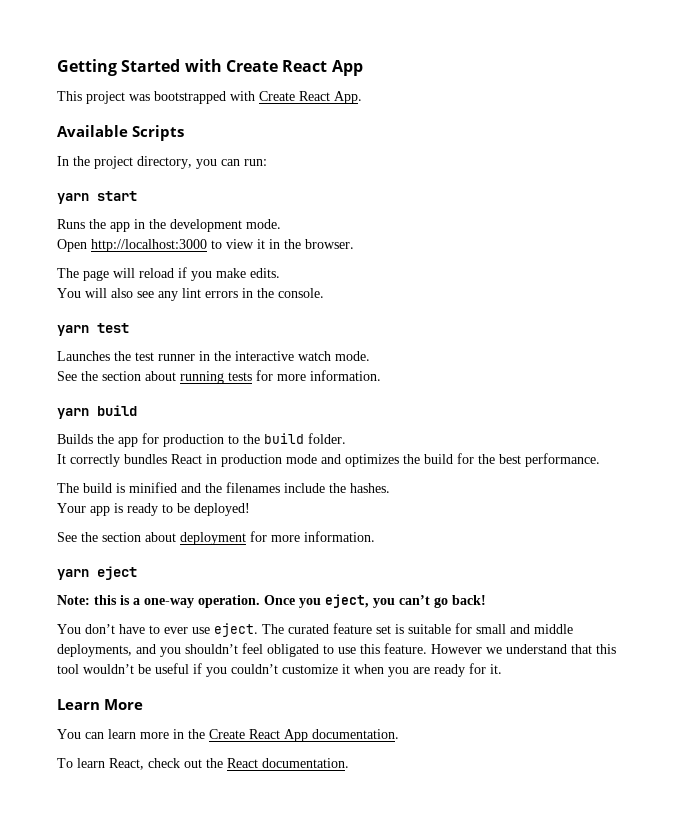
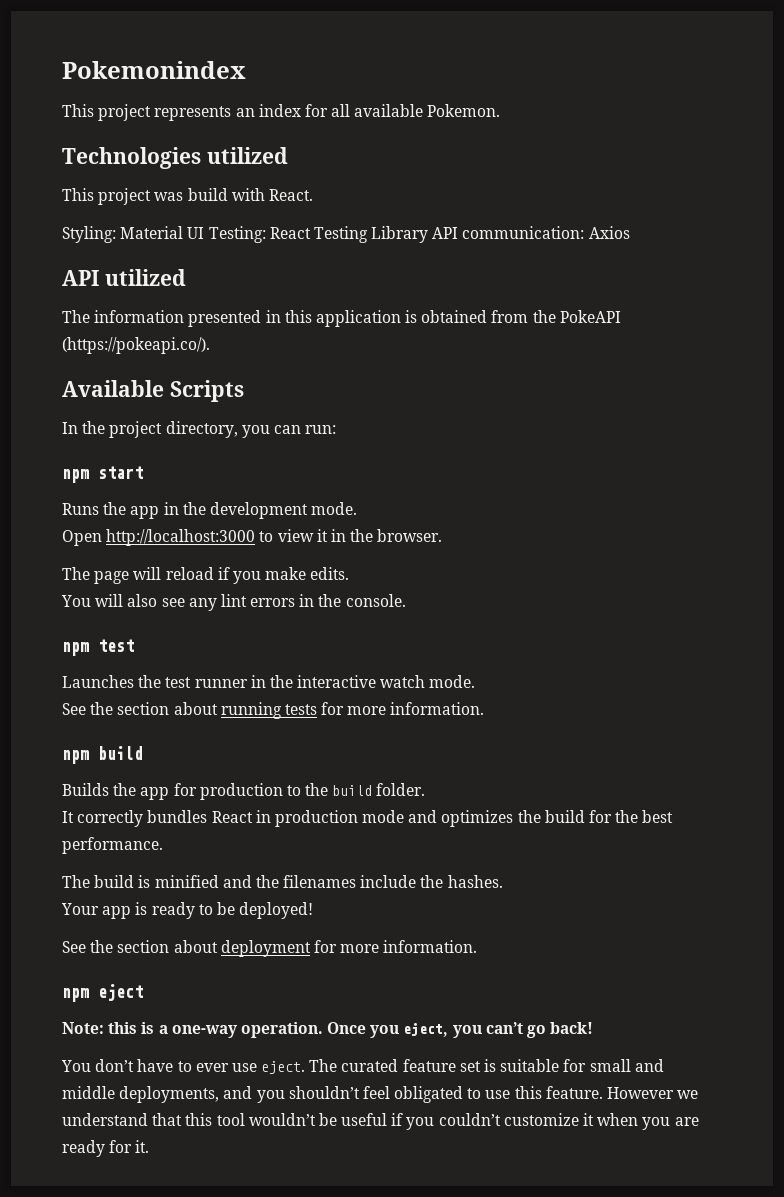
[57,59,363,76] [57,91,362,104] Getting Started with Create React App // This project was bootstrapped with Create React App. -> [62,61,246,79] [62,104,501,121] [62,147,288,169] [62,188,313,205] [62,226,630,243] [62,269,186,286] [62,310,621,327] [62,337,210,354] Pokemonindex // This project represents an index for all available Pokemon. // Technologies utilized // This project was build with React. // Styling: Material UI Testing: React Testing Library API communication: Axios // API utilized // The information presented in this application is obtained from the PokeAPI (https://pokeapi.co/).
[57,193,89,204] yarn -> [62,469,89,483] npm
[57,325,89,336] yarn -> [62,642,89,656] npm
[57,408,89,419] yarn -> [62,750,89,764] npm
[57,569,89,580] yarn -> [62,988,89,1002] npm
[57,699,144,710] [57,729,399,742] [57,758,349,770] // Learn More // You can learn more in the Create React App documentation. // To learn React, check out the React documentation. -> (150, 1146) none

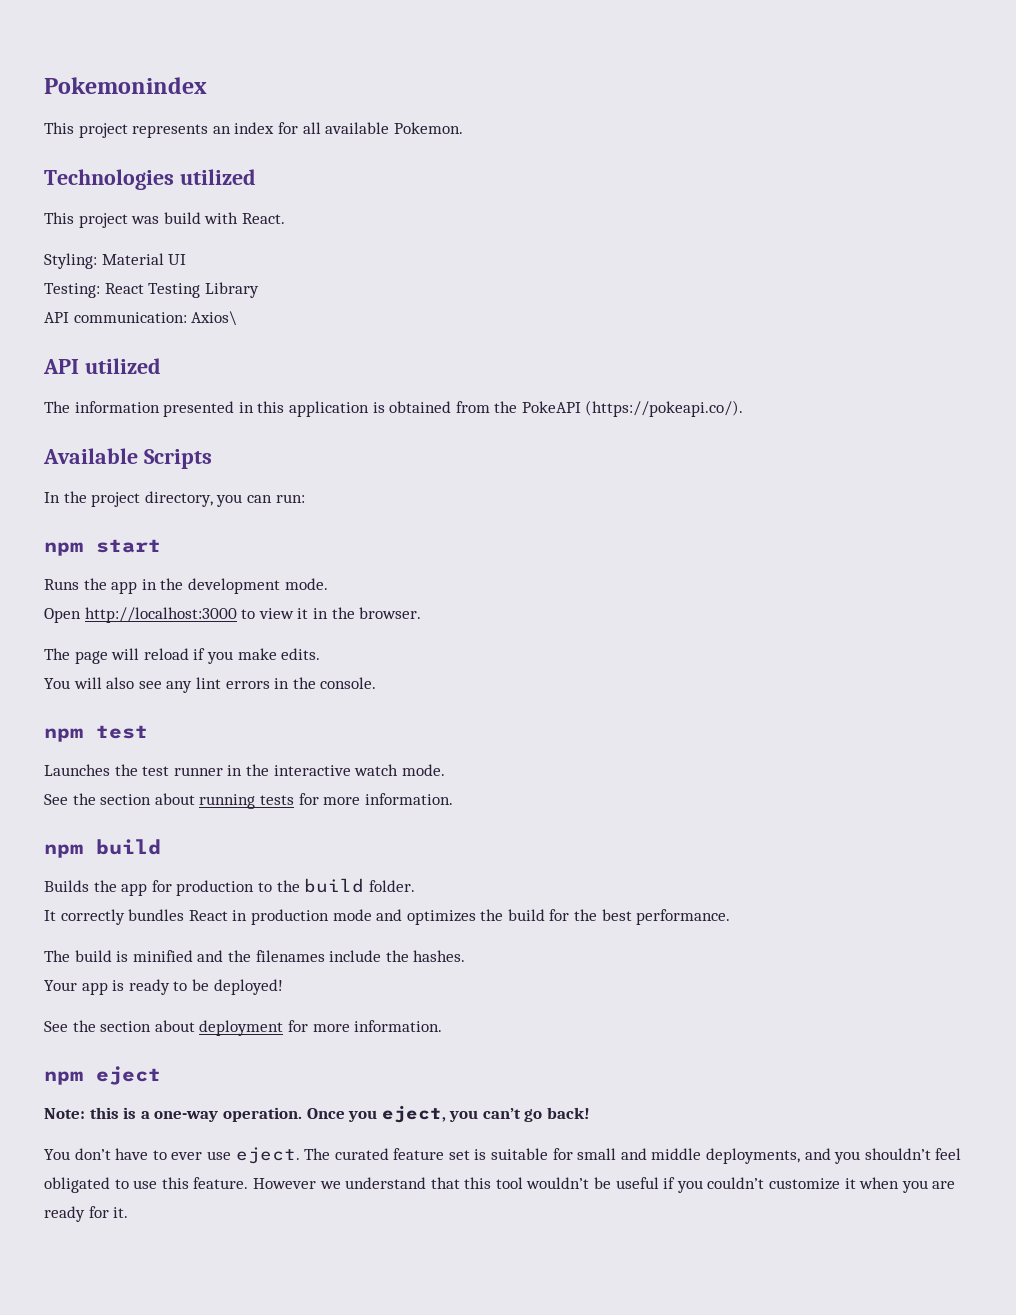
(205, 233) none -> (187, 259) //
(429, 234) none -> (259, 290) //
[588,226,630,239] Axios -> [191,311,238,326] Axios\

